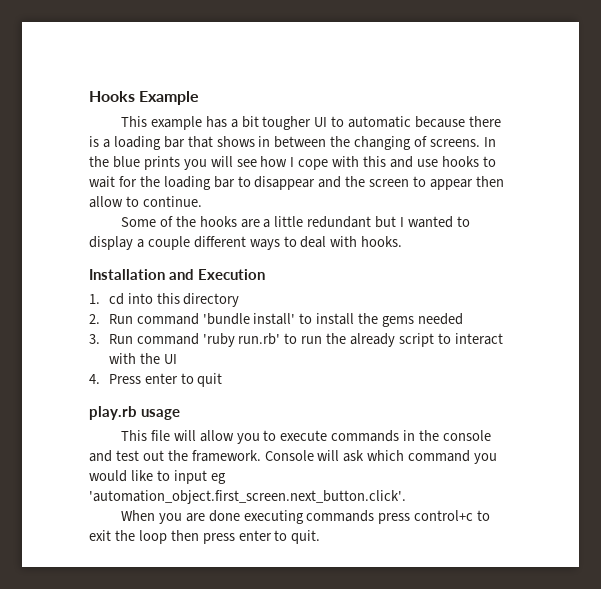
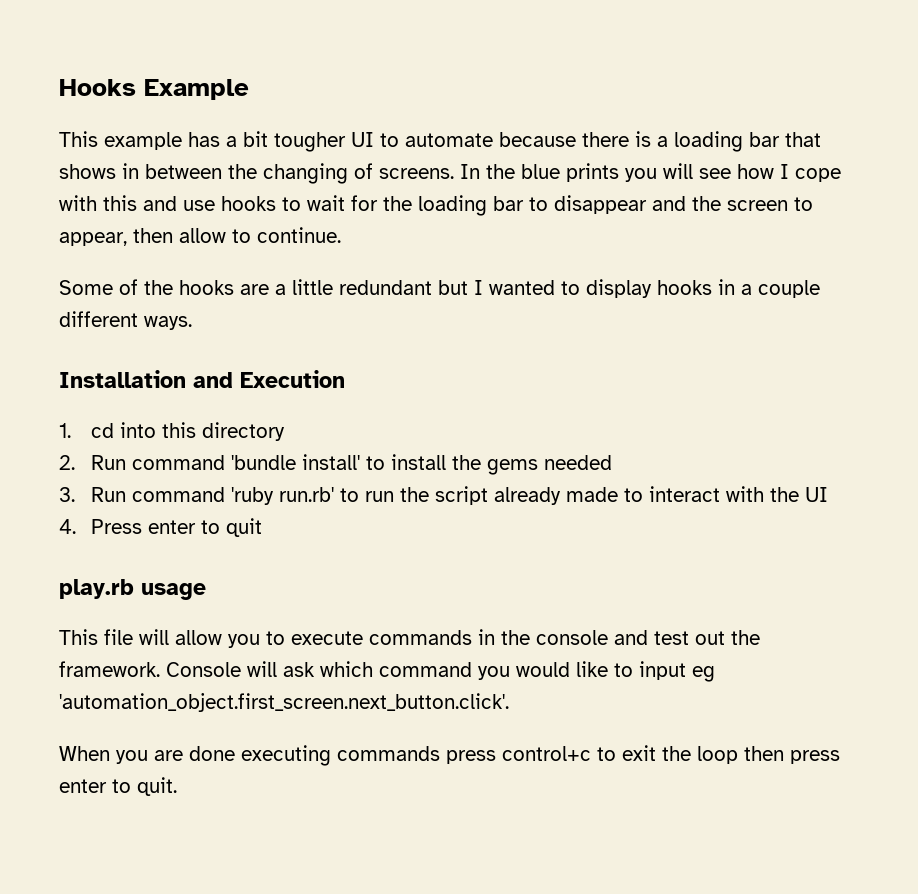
[348,116,412,128] automatic -> [405,133,493,147] automate
[430,179,474,190] appear -> [59,232,127,246] appear,
(133, 243) none -> [657,279,735,295] hooks in
[249,236,403,250] ways to deal with hooks. -> [144,316,192,330] ways.
[350,333,434,347] already script -> [435,486,619,505] script already made

